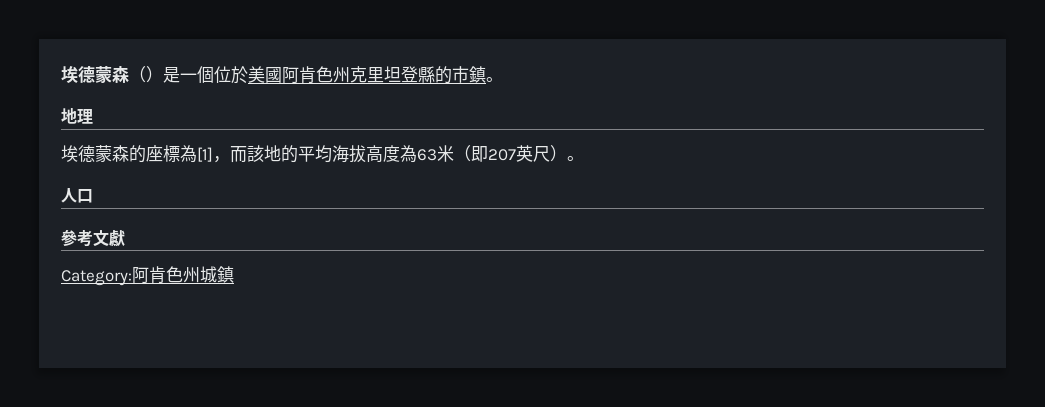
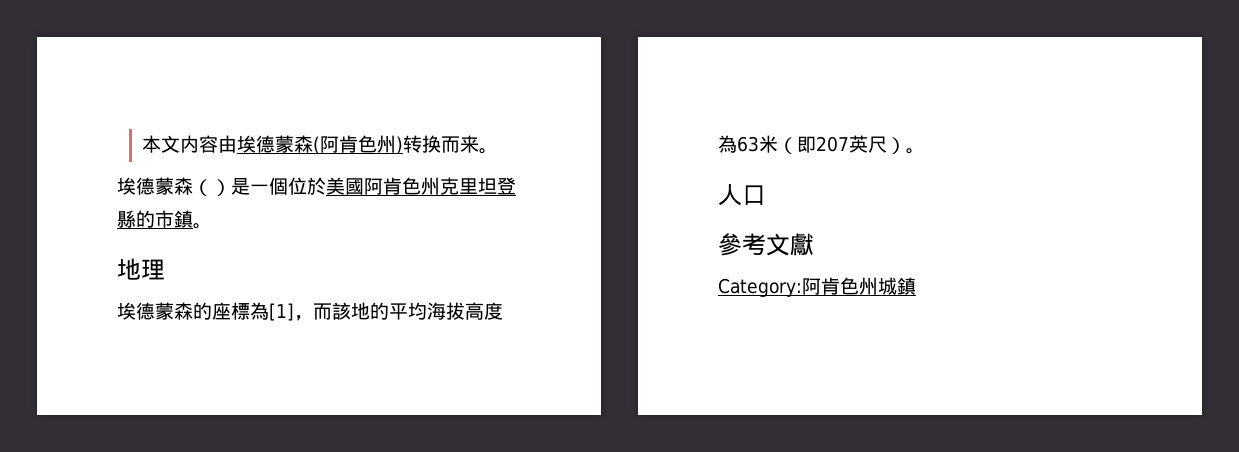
(61, 75) none -> [141,135,498,154] 本文内容由埃德蒙森(阿肯色州)转换而来。 //

